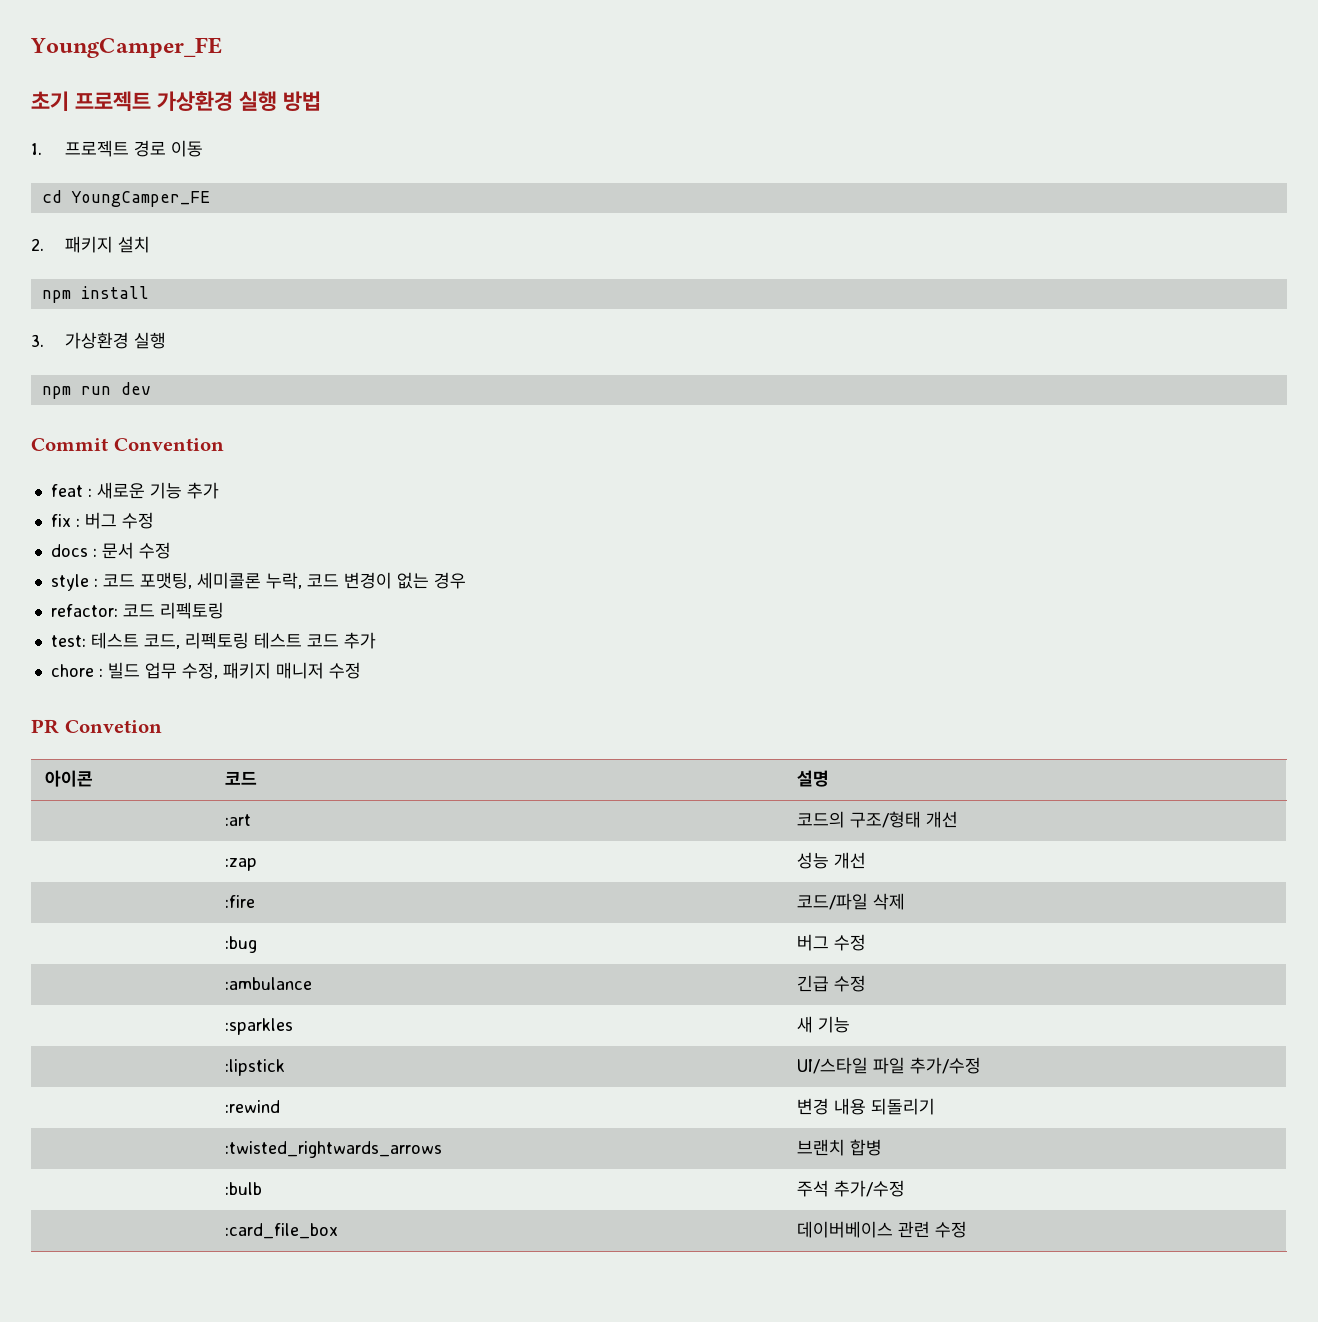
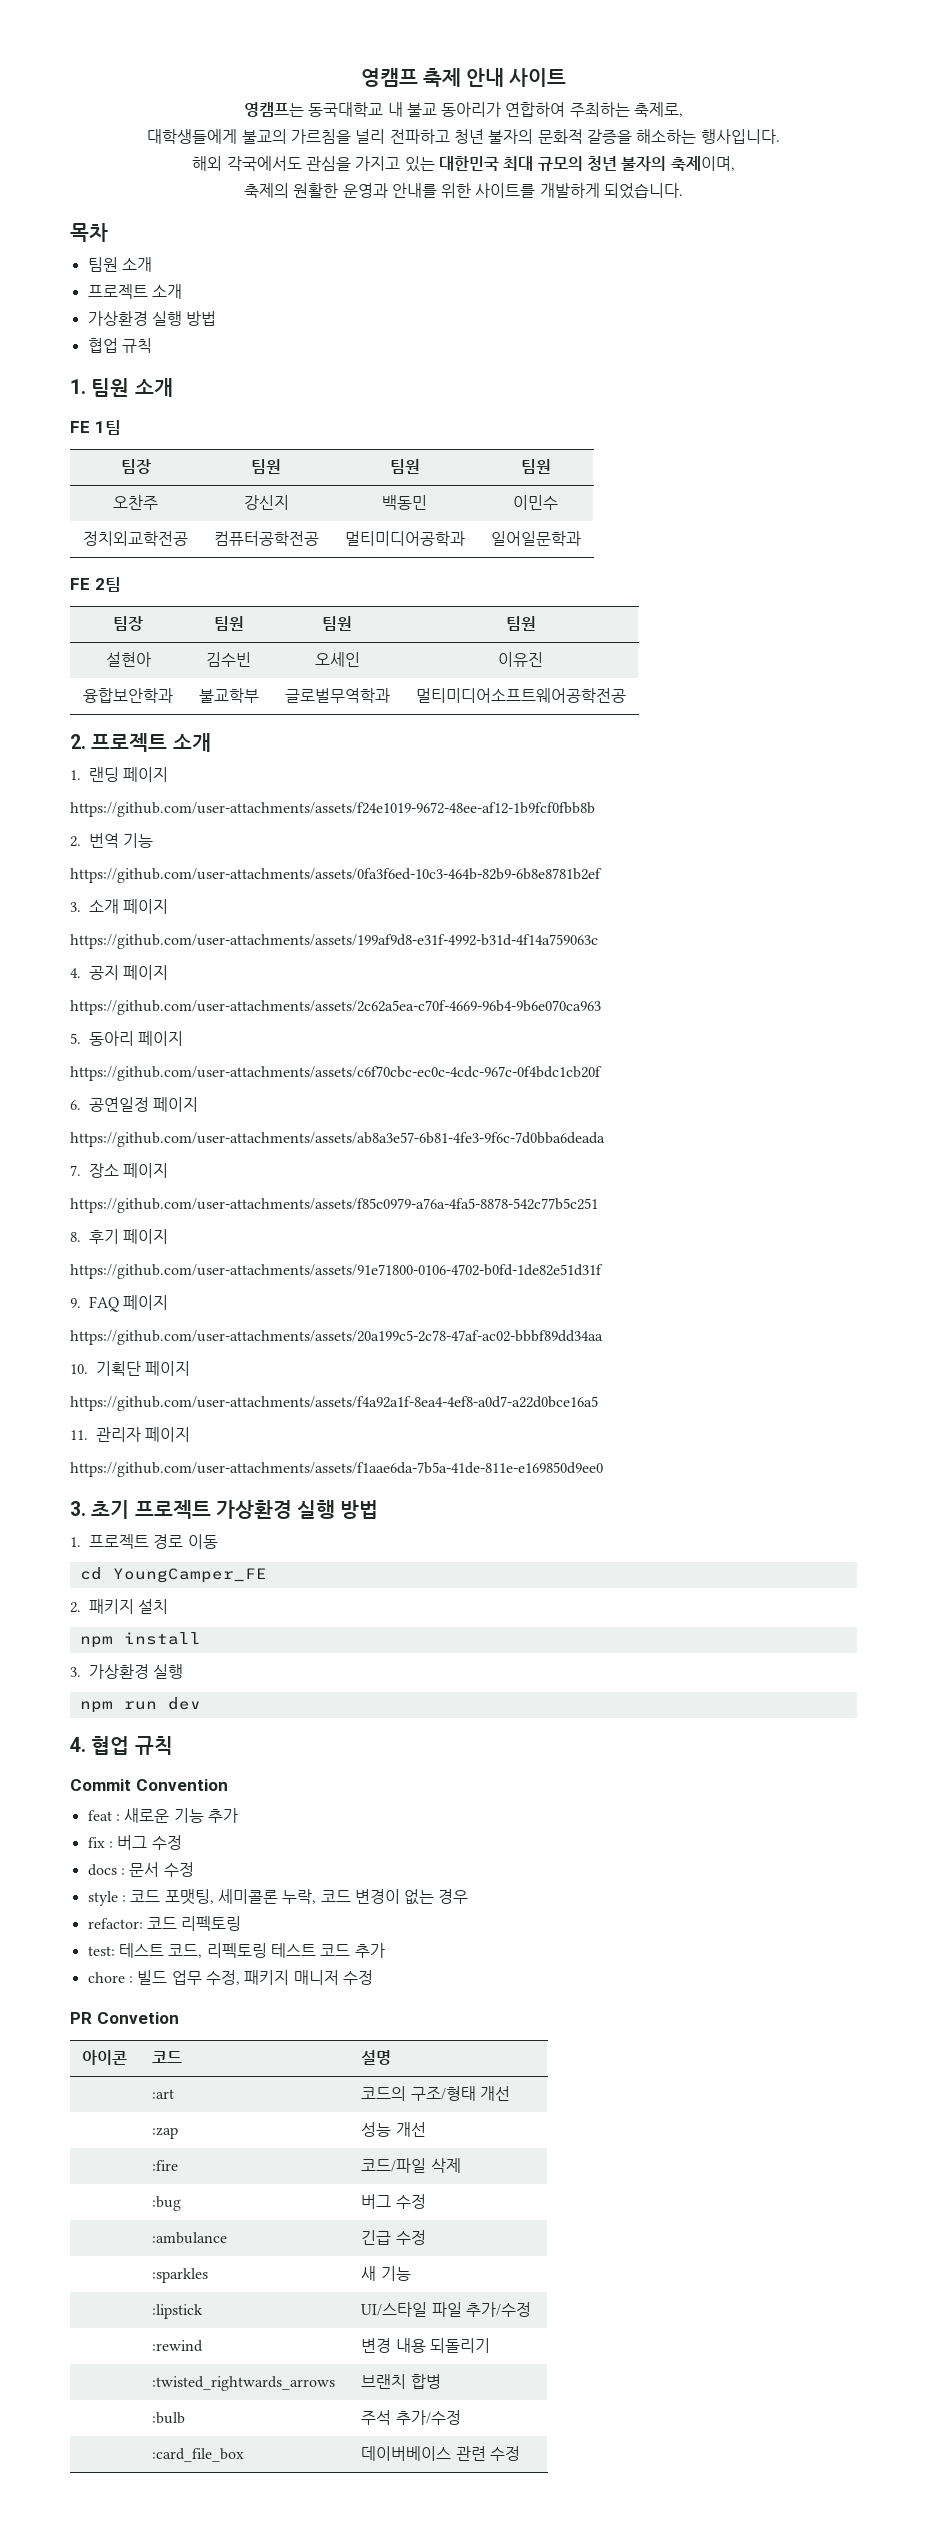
[30,37,222,58] YoungCamper_FE // -> [360,68,567,87] [243,102,684,117] [147,129,780,144] [192,156,735,172] [243,183,684,199] [70,223,108,242] [87,257,152,272] [87,284,182,299] [87,311,217,326] [87,338,152,353] [70,378,173,397] [70,420,121,435] [120,459,151,474] [251,459,281,474] [389,459,420,474] [520,459,551,474] [113,495,158,510] [243,495,289,510] [382,495,427,510] [513,495,558,510] [83,531,188,546] [213,531,319,546] [344,531,465,546] [490,531,581,546] [70,577,121,592] [113,616,143,631] [213,616,244,631] [322,616,352,631] [505,616,536,631] [105,652,151,667] [206,652,251,667] [314,652,360,667] [498,652,543,667] [83,688,173,703] [198,688,259,703] [284,688,390,703] [415,688,626,703] [70,733,211,752] [70,767,169,782] [70,802,595,817] [70,833,154,848] [70,868,602,883] [70,899,169,914] [70,934,598,949] [70,965,169,980] [70,1000,601,1015] [70,1031,184,1046] [70,1066,602,1081] [70,1097,199,1112] [70,1132,605,1147] [70,1163,169,1178] [70,1198,598,1213] [70,1229,169,1244] [70,1264,603,1279] [70,1295,169,1312] [70,1330,603,1345] [70,1361,191,1376] [70,1396,598,1411] [70,1427,191,1442] [70,1462,603,1477] [70,1501,86,1516] 영캠프 축제 안내 사이트 // 영캠프는 동국대학교 내 불교 동아리가 연합하여 주최하는 축제로, // 대학생들에게 불교의 가르침을 널리 전파하고 청년 불자의 문화적 갈증을 해소하는 행사입니다. // 해외 각국에서도 관심을 가지고 있는 대한민국 최대 규모의 청년 불자의 축제이며, // 축제의 원활한 운영과 안내를 위한 사이트를 개발하게 되었습니다. // 목차 // 팀원 소개 // 프로젝트 소개 // 가상환경 실행 방법 // 협업 규칙 // 1. 팀원 소개 // FE 1팀 // 팀장 | 팀원 | 팀원 | 팀원 // 오찬주 | 강신지 | 백동민 | 이민수 // 정치외교학전공 | 컴퓨터공학전공 | 멀티미디어공학과 | 일어일문학과 // FE 2팀 // 팀장 | 팀원 | 팀원 | 팀원 // 설현아 | 김수빈 | 오세인 | 이유진 // 융합보안학과 | 불교학부 | 글로벌무역학과 | 멀티미디어소프트웨어공학전공 // 2. 프로젝트 소개 // 1. 랜딩 페이지 // https://github.com/user-attachments/assets/f24e1019-9672-48ee-af12-1b9fcf0fbb8b // 2. 번역 기능 // https://github.com/user-attachments/assets/0fa3f6ed-10c3-464b-82b9-6b8e8781b2ef // 3. 소개 페이지 // https://github.com/user-attachments/assets/199af9d8-e31f-4992-b31d-4f14a759063c // 4. 공지 페이지 // https://github.com/user-attachments/assets/2c62a5ea-c70f-4669-96b4-9b6e070ca963 // 5. 동아리 페이지 // https://github.com/user-attachments/assets/c6f70cbc-ec0c-4cdc-967c-0f4bdc1cb20f // 6. 공연일정 페이지 // https://github.com/user-attachments/assets/ab8a3e57-6b81-4fe3-9f6c-7d0bba6deada // 7. 장소 페이지 // https://github.com/user-attachments/assets/f85c0979-a76a-4fa5-8878-542c77b5c251 // 8. 후기 페이지 // https://github.com/user-attachments/assets/91e71800-0106-4702-b0fd-1de82e51d31f // 9. FAQ 페이지 // https://github.com/user-attachments/assets/20a199c5-2c78-47af-ac02-bbbf89dd34aa // 10. 기획단 페이지 // https://github.com/user-attachments/assets/f4a92a1f-8ea4-4ef8-a0d7-a22d0bce16a5 // 11. 관리자 페이지 // https://github.com/user-attachments/assets/f1aae6da-7b5a-41de-811e-e169850d9ee0 // 3.
(151, 388) none -> [70,1736,173,1755] // 4. 협업 규칙

